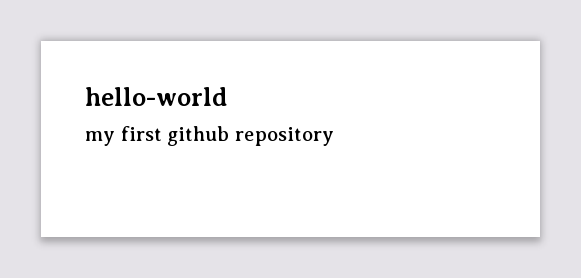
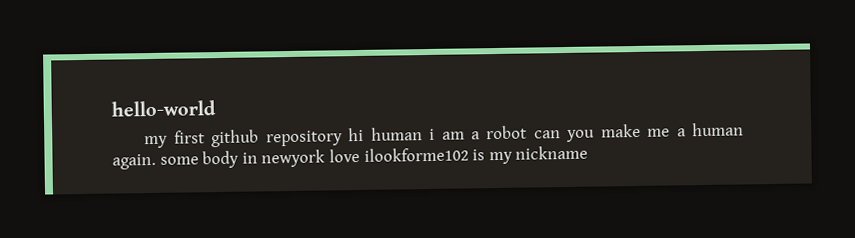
(334, 136) none -> [348,122,744,142] [112,145,589,170] hi human i am a robot can you make me a human again. some body in newyork love ilookforme102 is my nickname

